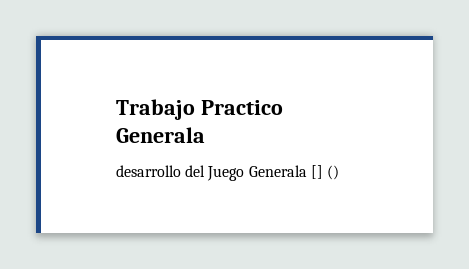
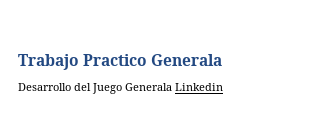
[116,165,181,177] desarrollo -> [18,83,71,91] Desarrollo
[310,165,339,180] [] () -> [175,83,223,91] Linkedin

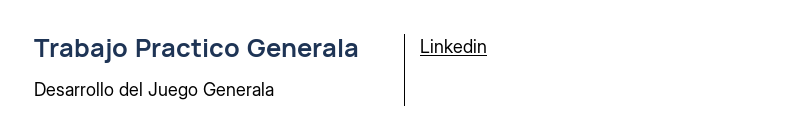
(172, 87) none -> (274, 89) //

